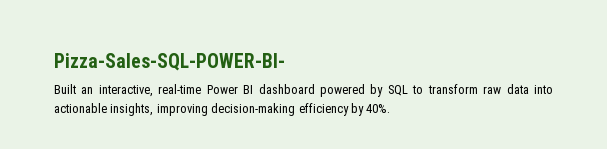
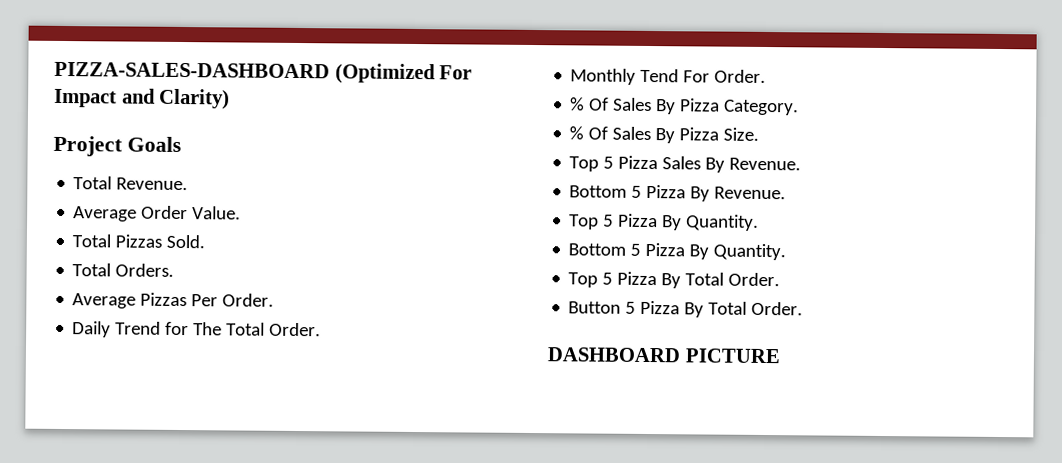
[54,53,285,71] [54,84,554,97] [54,103,391,116] Pizza-Sales-SQL-POWER-BI- // Built an interactive, real-time Power BI dashboard powered by SQL to transform raw data into actionable insights, improving decision-making efficiency by 40%. -> [54,61,473,85] [54,88,231,110] [53,135,181,157] [73,176,189,191] [73,205,242,222] [72,234,206,249] [72,263,175,277] [72,292,275,309] [72,321,322,338] [570,68,767,85] [570,97,800,116] [569,126,760,144] [569,155,802,173] [569,184,787,202] [569,213,760,231] [568,242,787,261] [568,271,781,289] [568,300,804,318] [547,347,781,364] PIZZA-SALES-DASHBOARD (Optimized For Impact and Clarity) // Project Goals // Total Revenue. // Average Order Value. // Total Pizzas Sold. // Total Orders. // Average Pizzas Per Order. // Daily Trend for The Total Order. // Monthly Tend For Order. // % Of Sales By Pizza Category. // % Of Sales By Pizza Size. // Top 5 Pizza Sales By Revenue. // Bottom 5 Pizza By Revenue. // Top 5 Pizza By Quantity. // Bottom 5 Pizza By Quantity. // Top 5 Pizza By Total Order. // Button 5 Pizza By Total Order. // DASHBOARD PICTURE

